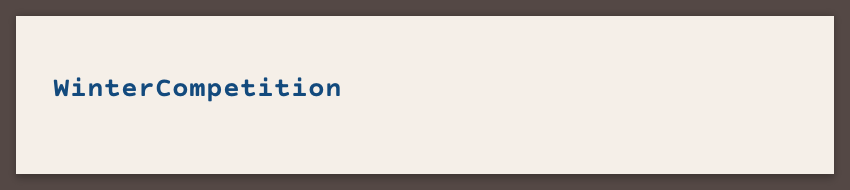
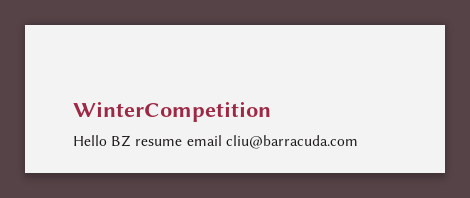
(342, 89) none -> [73,135,358,149] // Hello BZ resume email cliu@barracuda.com

